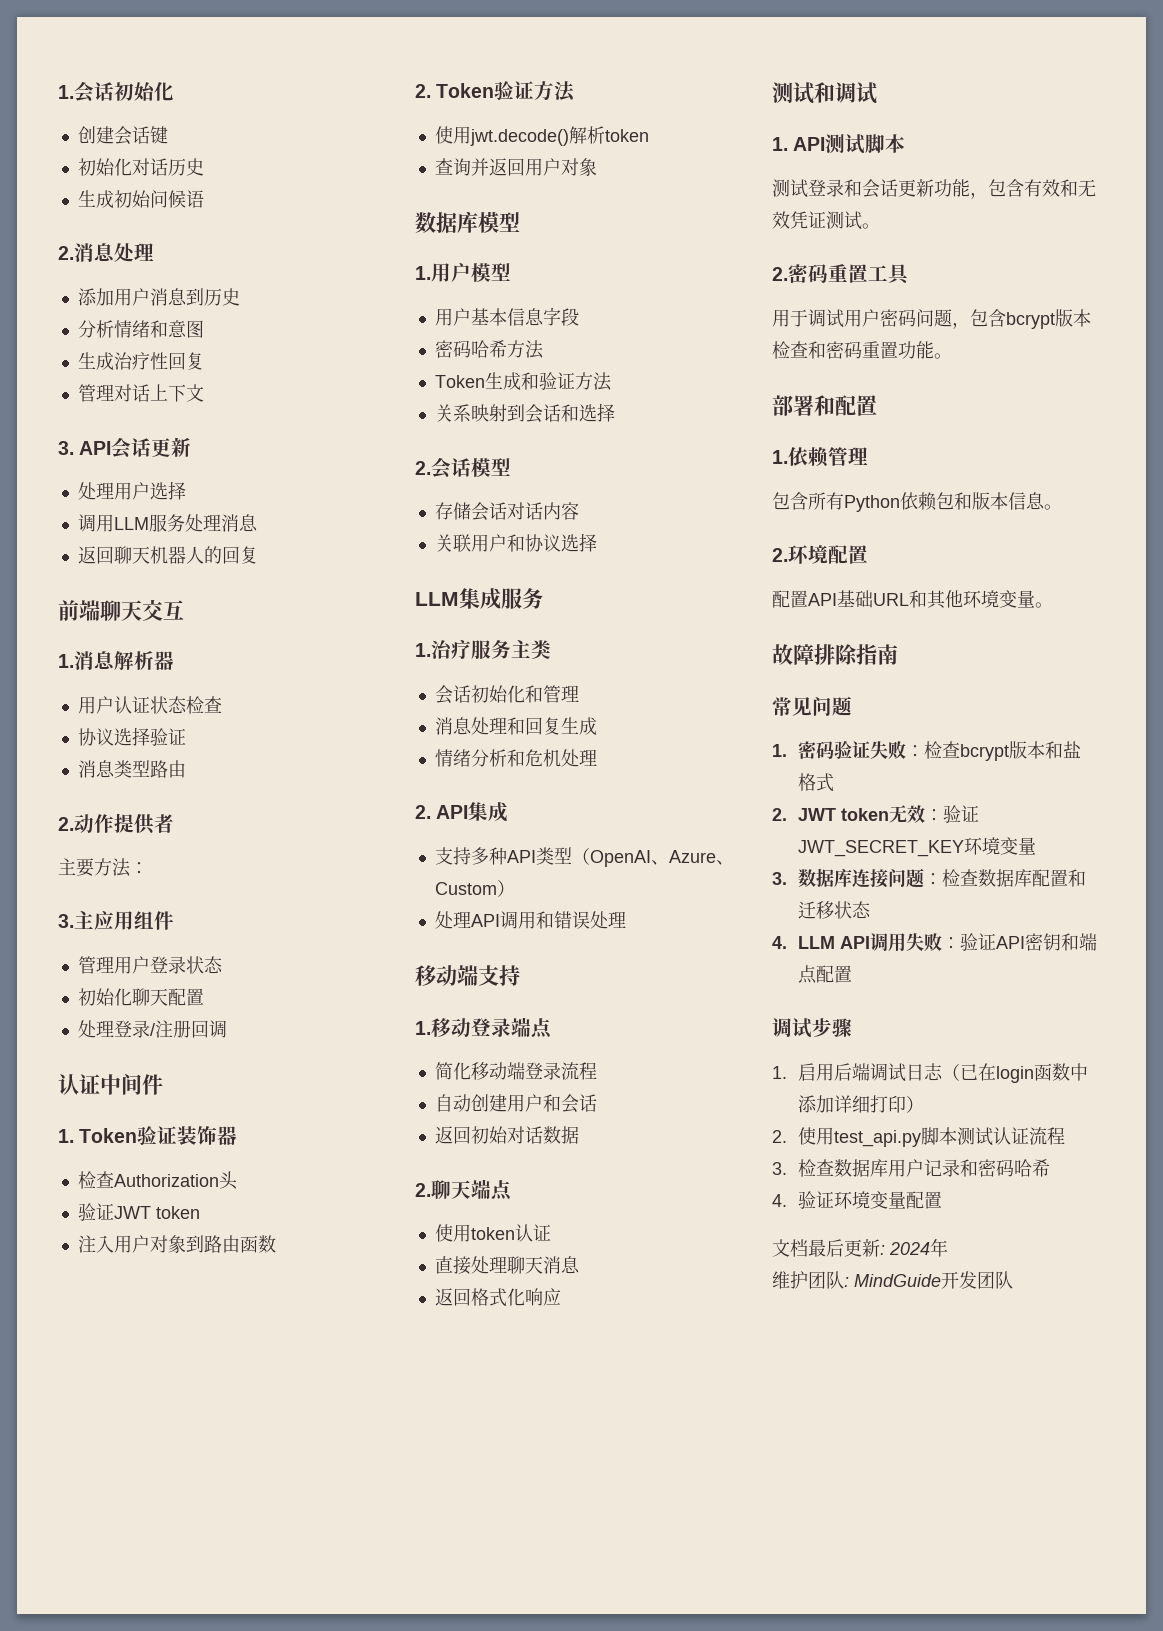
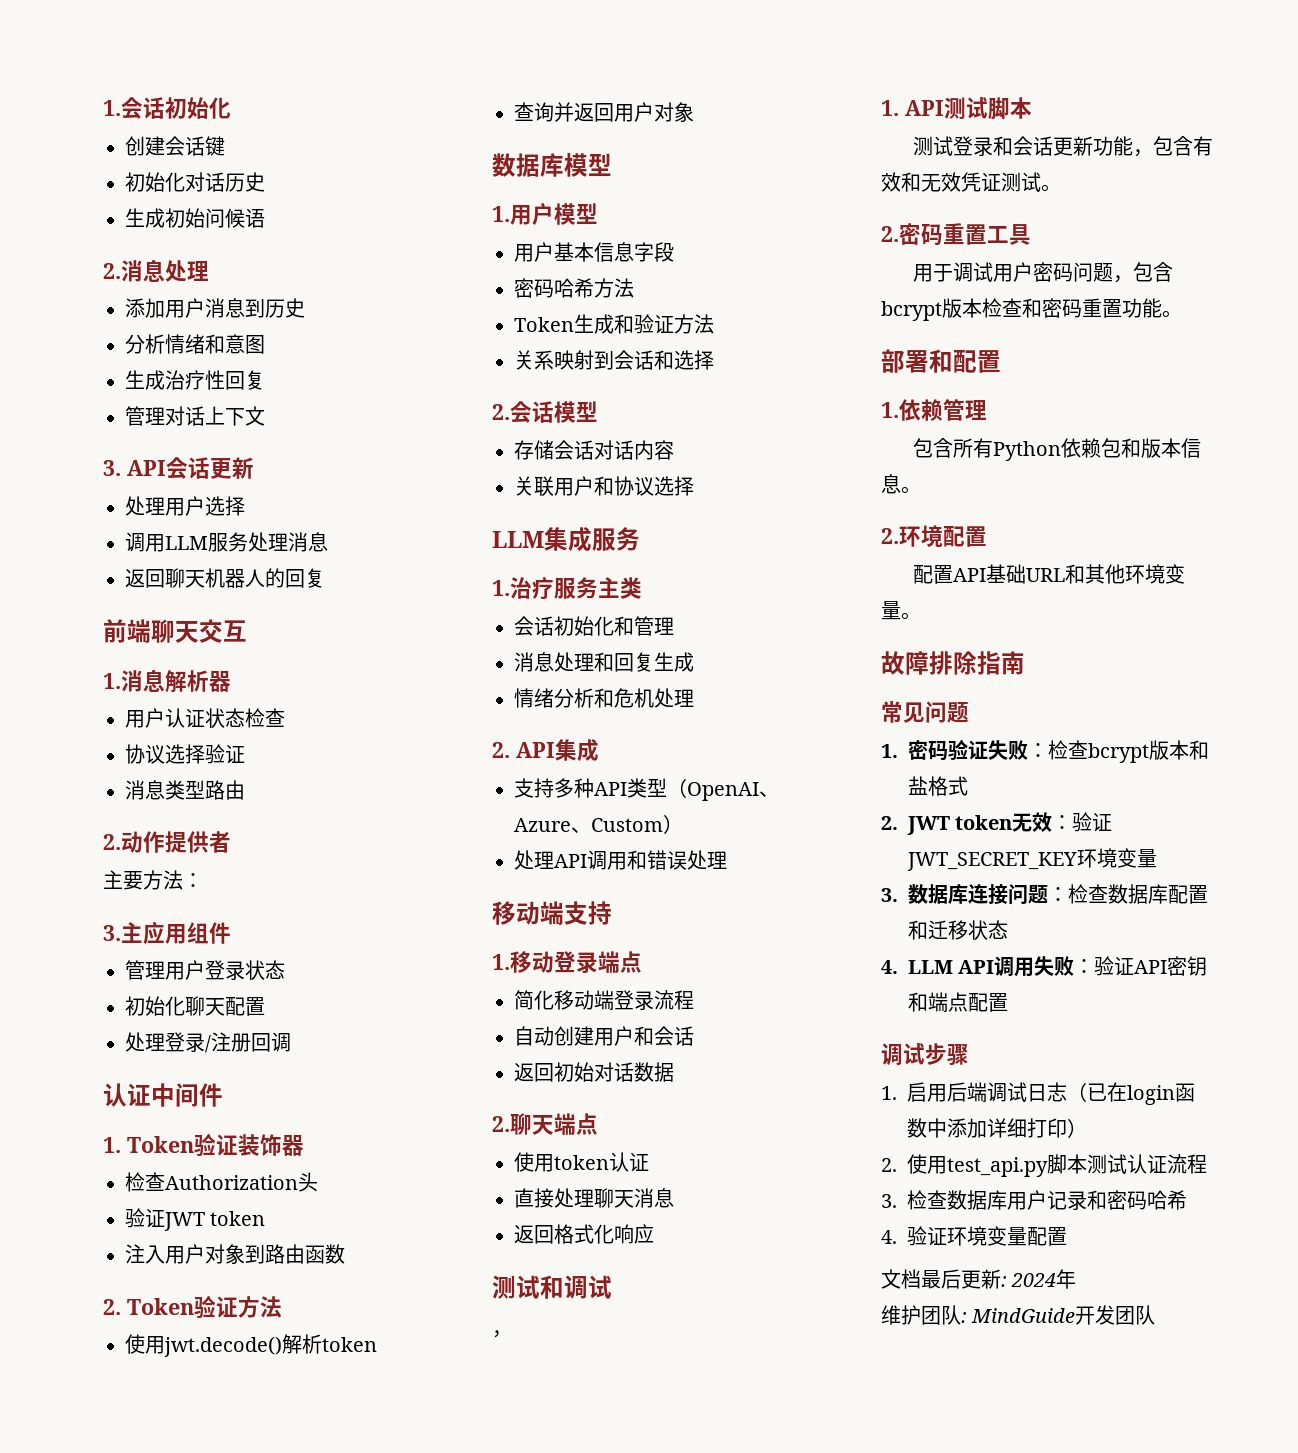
(877, 93) none -> [492,1330,512,1338] // ，

